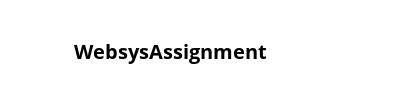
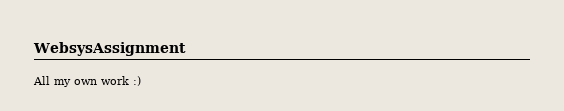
(267, 54) none -> [33,76,141,87] // All my own work :)

